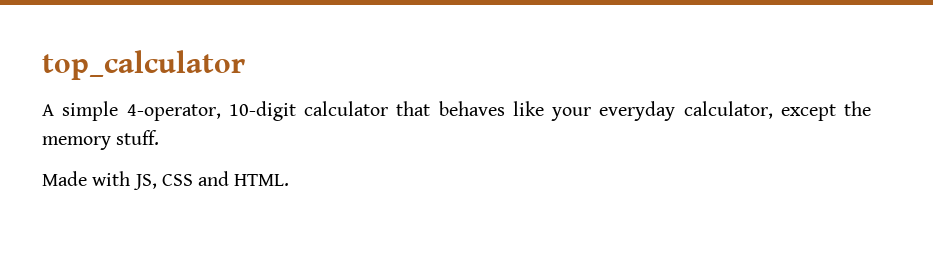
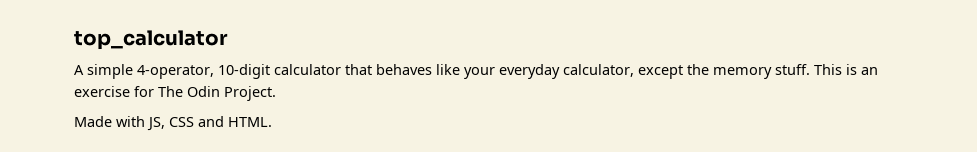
(160, 137) none -> [814,64,878,75] [74,86,276,101] This is an exercise for The Odin Project.

